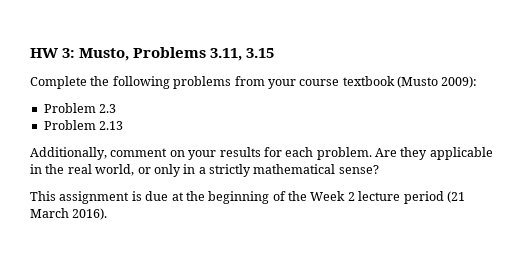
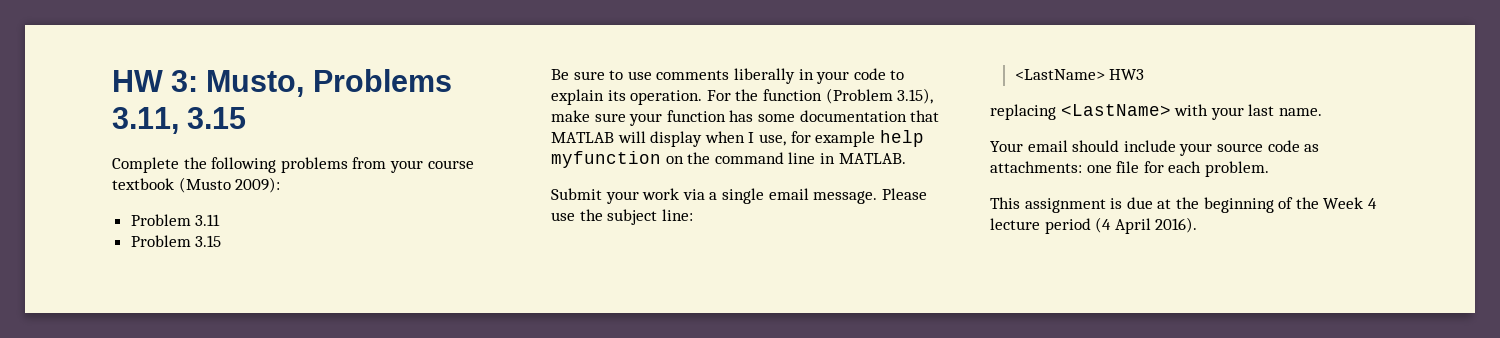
[99,104,117,113] [43,120,124,130] [30,147,493,160] [30,164,379,177] 2.3 // Problem 2.13 // Additionally, comment on your results for each problem. Are they applicable in the real world, or only in a strictly mathematical sense? -> [195,214,221,226] [130,235,222,247] [551,68,905,84] [551,88,934,105] [551,110,940,126] [551,130,924,147] [551,151,906,168] [551,188,927,204] [551,209,693,225] [1014,69,1145,80] [990,104,1322,120] [990,140,1320,156] [990,161,1269,177] 3.11 // Problem 3.15 // Be sure to use comments liberally in your code to explain its operation. For the function (Problem 3.15), make sure your function has some documentation that MATLAB will display when I use, for example help myfunction on the command line in MATLAB. // Submit your work via a single email message. Please use the subject line: // <LastName> HW3 // replacing <LastName> with your last name. // Your email should include your source code as attachments: one file for each problem.
[347,192,355,201] 2 -> [1367,198,1377,209] 4
[446,191,465,203] [30,208,69,218] (21 March -> [1095,217,1151,234] (4 April

